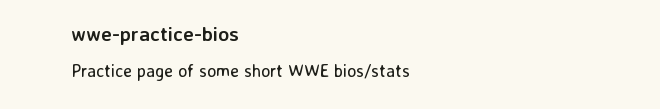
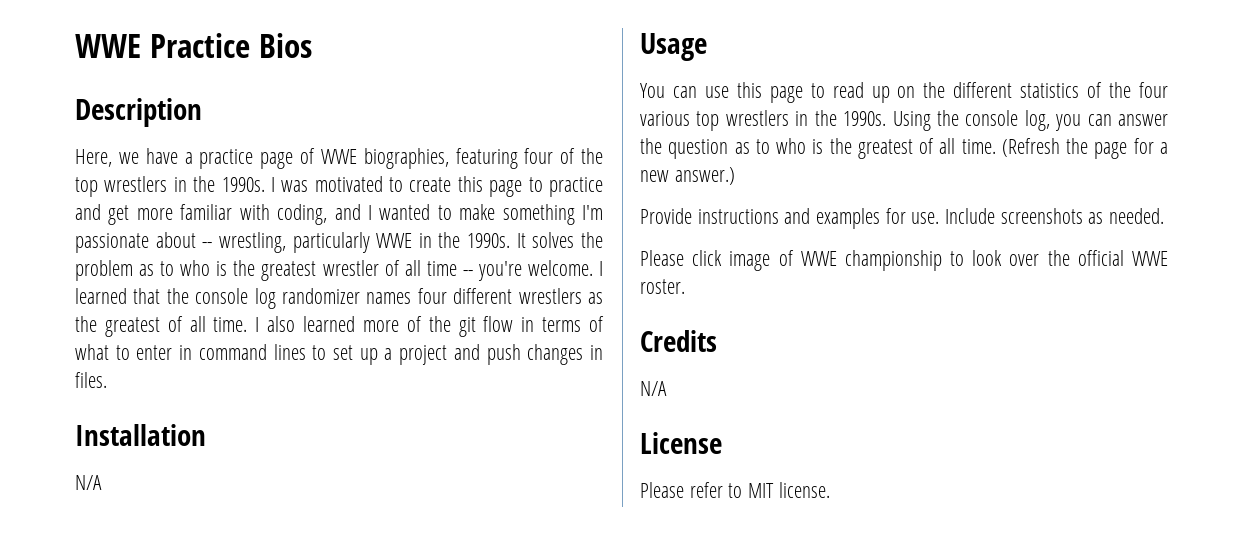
[71,27,239,45] [71,64,410,81] wwe-practice-bios // Practice page of some short WWE bios/stats -> [75,33,312,58] [75,98,202,127] [75,148,603,169] [75,176,603,197] [75,204,604,225] [75,232,603,253] [75,260,604,281] [75,288,603,309] [75,316,605,337] [75,344,603,365] [75,372,107,388] [75,424,206,446] [75,475,102,490] [640,33,707,61] [640,82,1168,103] [640,110,1168,131] [640,138,1168,159] [640,167,735,185] [640,208,1165,229] [640,250,1168,271] [640,279,685,294] [640,330,717,352] [640,381,667,396] [640,432,722,454] [640,482,830,498] WWE Practice Bios // Description // Here, we have a practice page of WWE biographies, featuring four of the top wrestlers in the 1990s. I was motivated to create this page to practice and get more familiar with coding, and I wanted to make something I'm passionate about -- wrestling, particularly WWE in the 1990s. It solves the problem as to who is the greatest wrestler of all time -- you're welcome. I learned that the console log randomizer names four different wrestlers as the greatest of all time. I also learned more of the git flow in terms of what to enter in command lines to set up a project and push changes in files. // Installation // N/A // Usage // You can use this page to read up on the different statistics of the four various top wrestlers in the 1990s. Using the console log, you can answer the question as to who is the greatest of all time. (Refresh the page for a new answer.) // Provide instructions and examples for use. Include screenshots as needed. // Please click image of WWE championship to look over the official WWE roster. // Credits // N/A // License // Please refer to MIT license.

